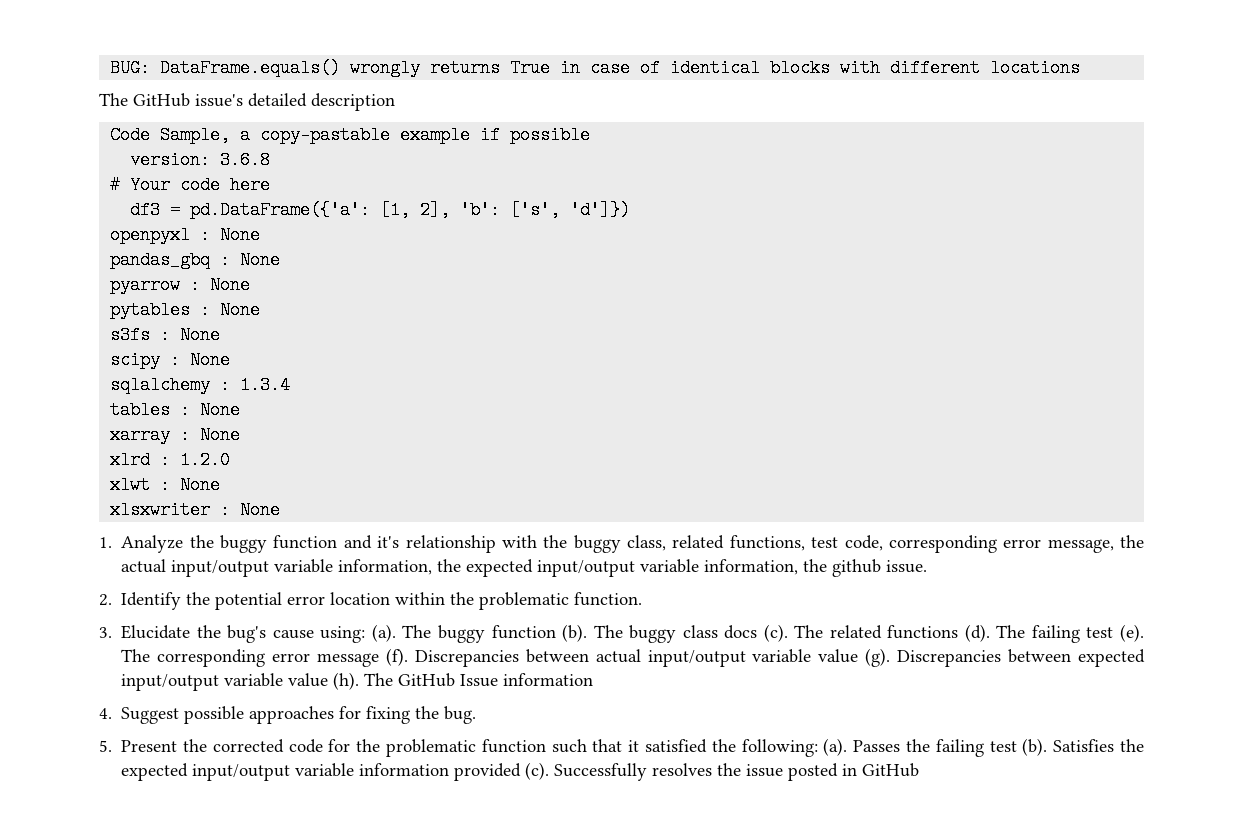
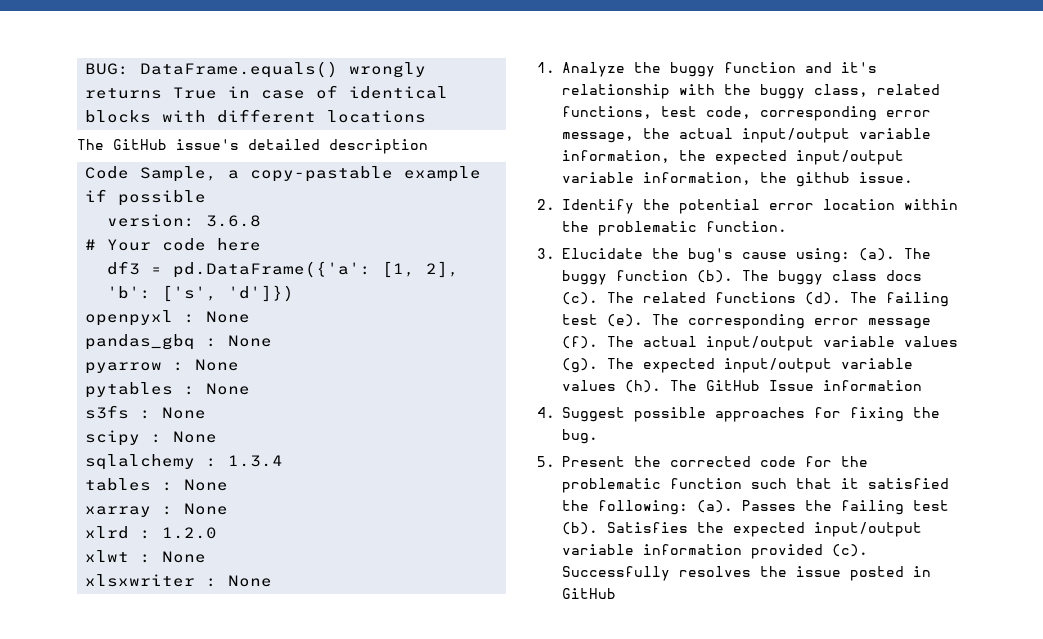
[414,648,1146,667] [121,673,329,691] Discrepancies between actual input/output variable value (g). Discrepancies between expected input/output variable value -> [607,336,958,351] [562,358,913,373] [562,380,616,391] The actual input/output variable values (g). The expected input/output variable values

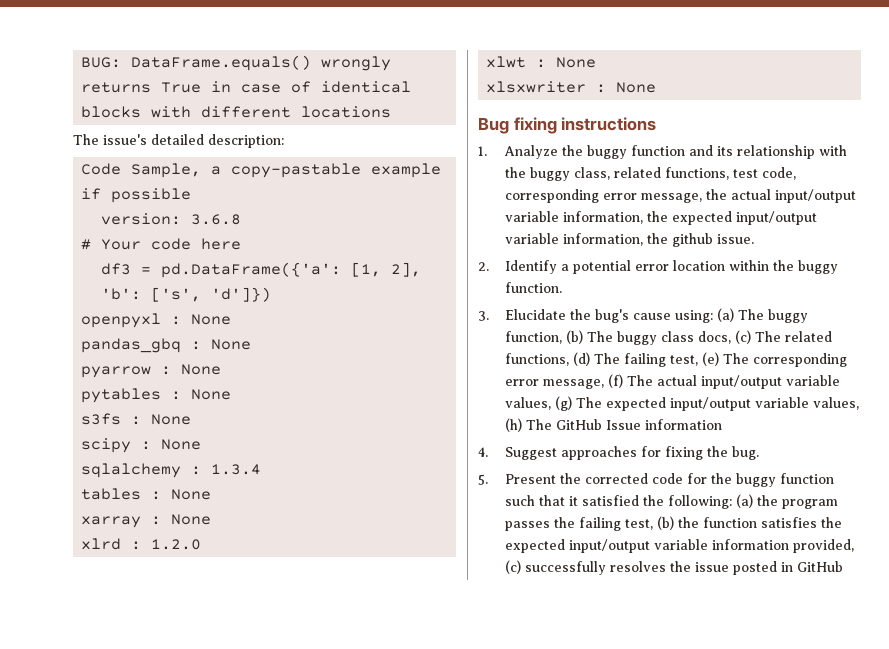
[113,139,167,150] GitHub -> (99, 139) none
[329,139,428,154] description -> [208,134,284,148] description:
(273, 581) none -> [478,117,657,134] // Bug fixing instructions
[841,62,877,73] it's -> [717,146,734,156] its
[643,199,670,210] the -> [561,264,570,271] a
[598,221,697,236] problematic -> [798,260,839,274] buggy
[859,248,931,261] [562,270,733,285] (a). The buggy function (b). -> [717,308,809,323] [505,330,584,344] (a) The buggy function, (b)
[886,270,922,281] [562,292,949,307] [562,314,643,327] docs (c). The related functions (d). The failing test (e). -> [698,330,833,344] [505,352,720,367] docs, (c) The related functions, (d) The failing test, (e)
[868,318,931,329] [562,336,598,349] message (f). -> [543,374,624,389] message, (f)
[904,336,958,347] [562,358,598,373] values (g). -> [505,396,573,411] values, (g)
[562,380,661,393] values (h). -> [813,397,860,410] [505,418,523,432] values, (h)
[634,407,706,422] possible -> (558, 453) none
[562,478,661,493] problematic -> [736,473,777,487] buggy
[697,500,949,515] [562,522,688,535] (a). Passes the failing test (b). Satisfies -> [736,494,839,509] [505,516,818,531] (a) the program passes the failing test, (b) the function satisfies
[751,544,868,559] [562,566,670,581] provided (c). Successfully -> [793,539,855,553] [505,560,607,575] provided, (c) successfully

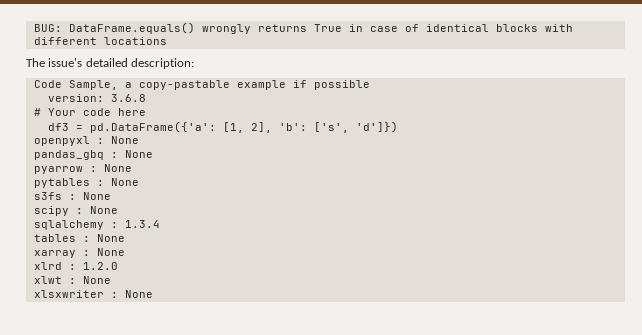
[478,117,657,134] [478,145,848,159] [505,167,797,181] [505,189,857,203] [505,211,818,225] [505,233,755,247] [478,260,839,274] [505,282,563,293] [478,308,809,323] [505,330,833,345] [505,352,848,367] [505,374,841,389] [505,396,860,411] [505,418,723,432] [478,446,760,460] [478,473,835,487] [505,494,839,509] [505,516,843,531] [505,539,855,553] [505,560,844,575] // Bug fixing instructions // 1. Analyze the buggy function and its relationship with the buggy class, related functions, test code, corresponding error message, the actual input/output variable information, the expected input/output variable information, the github issue. // 2. Identify a potential error location within the buggy function. // 3. Elucidate the bug's cause using: (a) The buggy function, (b) The buggy class docs, (c) The related functions, (d) The failing test, (e) The corresponding error message, (f) The actual input/output variable values, (g) The expected input/output variable values, (h) The GitHub Issue information // 4. Suggest approaches for fixing the bug. // 5. Present the corrected code for the buggy function such that it satisfied the following: (a) the program passes the failing test, (b) the function satisfies the expected input/output variable information provided, (c) successfully resolves the issue posted in GitHub -> (153, 294) none

